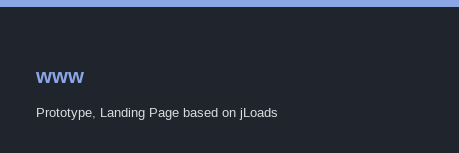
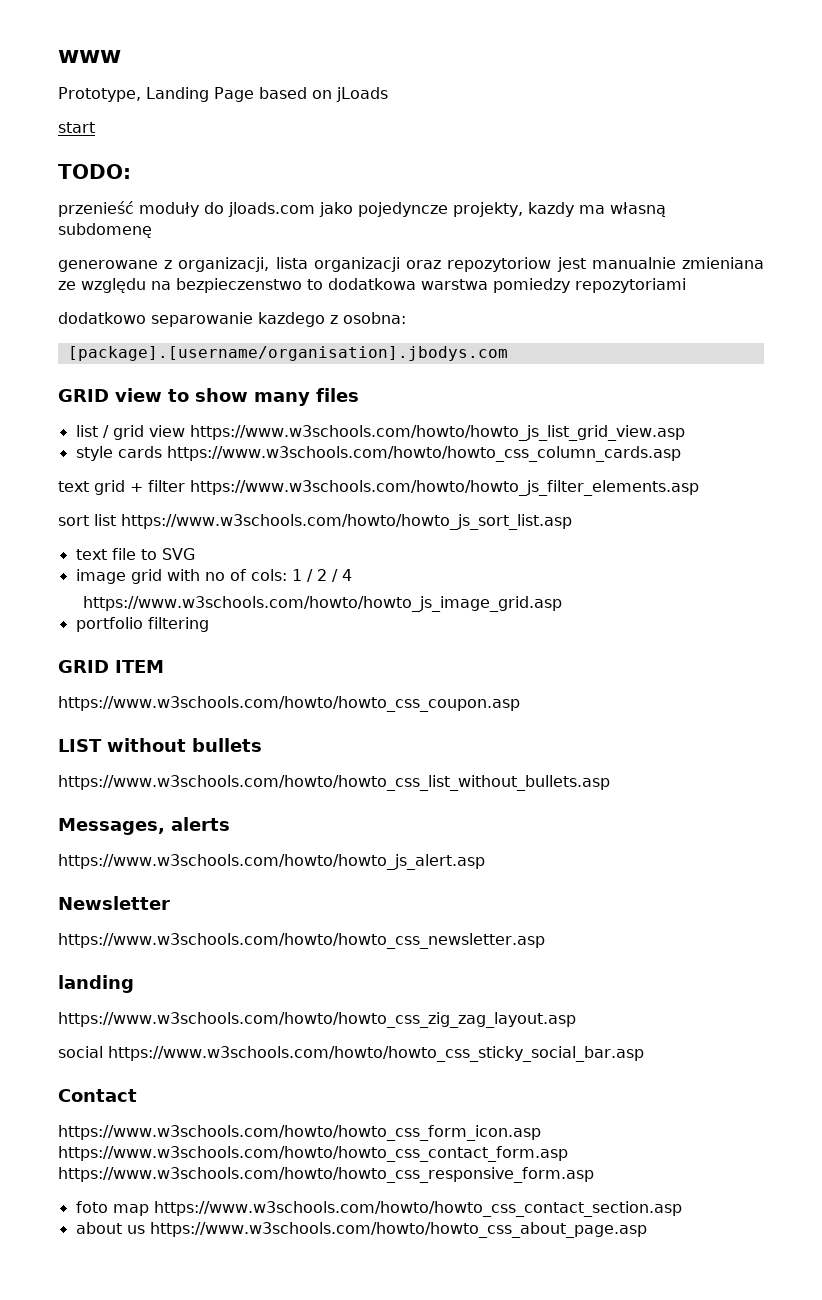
(278, 114) none -> [58,122,95,133] [58,164,131,179] [58,201,666,217] [58,223,152,238] [58,257,764,272] [58,278,686,293] [58,312,406,327] [67,346,508,361] [58,388,359,406] [75,425,685,441] [75,446,681,462] [58,480,699,496] [58,514,572,530] [75,548,195,560] [75,569,352,584] [82,596,562,612] [75,617,209,632] [58,660,164,673] [58,696,520,712] [58,738,262,752] [58,775,610,791] [58,817,230,835] [58,854,485,870] [58,896,170,910] [58,933,545,949] [58,975,134,993] [58,1012,576,1028] [58,1046,644,1062] [58,1089,137,1102] [58,1125,541,1141] [58,1146,568,1162] [58,1167,594,1183] [75,1201,682,1217] [75,1222,647,1238] // start // TODO: // przenieść moduły do jloads.com jako pojedyncze projekty, kazdy ma własną subdomenę // generowane z organizacji, lista organizacji oraz repozytoriow jest manualnie zmieniana ze względu na bezpieczenstwo to dodatkowa warstwa pomiedzy repozytoriami // dodatkowo separowanie kazdego z osobna: // [package].[username/organisation].jbodys.com // GRID view to show many files // list / grid view https://www.w3schools.com/howto/howto_js_list_grid_view.asp // style cards https://www.w3schools.com/howto/howto_css_column_cards.asp // text grid + filter https://www.w3schools.com/howto/howto_js_filter_elements.asp // sort list https://www.w3schools.com/howto/howto_js_sort_list.asp // text file to SVG // image grid with no of cols: 1 / 2 / 4 // https://www.w3schools.com/howto/howto_js_image_grid.asp // portfolio filtering // GRID ITEM // https://www.w3schools.com/howto/howto_css_coupon.asp // LIST without bullets // https://www.w3schools.com/howto/howto_css_list_without_bullets.asp // Messages, alerts // https://www.w3schools.com/howto/howto_js_alert.asp // Newsletter // https://www.w3schools.com/howto/howto_css_newsletter.asp // landing // https://www.w3schools.com/howto/howto_css_zig_zag_layout.asp // social https://www.w3schools.com/howto/howto_css_sticky_social_bar.asp // Contact // https://www.w3schools.com/howto/howto_css_form_icon.asp https://www.w3schools.com/howto/howto_css_contact_form.asp https://www.w3schools.com/howto/howto_css_responsive_form.asp // foto map https://www.w3schools.com/howto/howto_css_contact_section.asp // about us https://www.w3schools.com/howto/howto_css_about_page.asp

